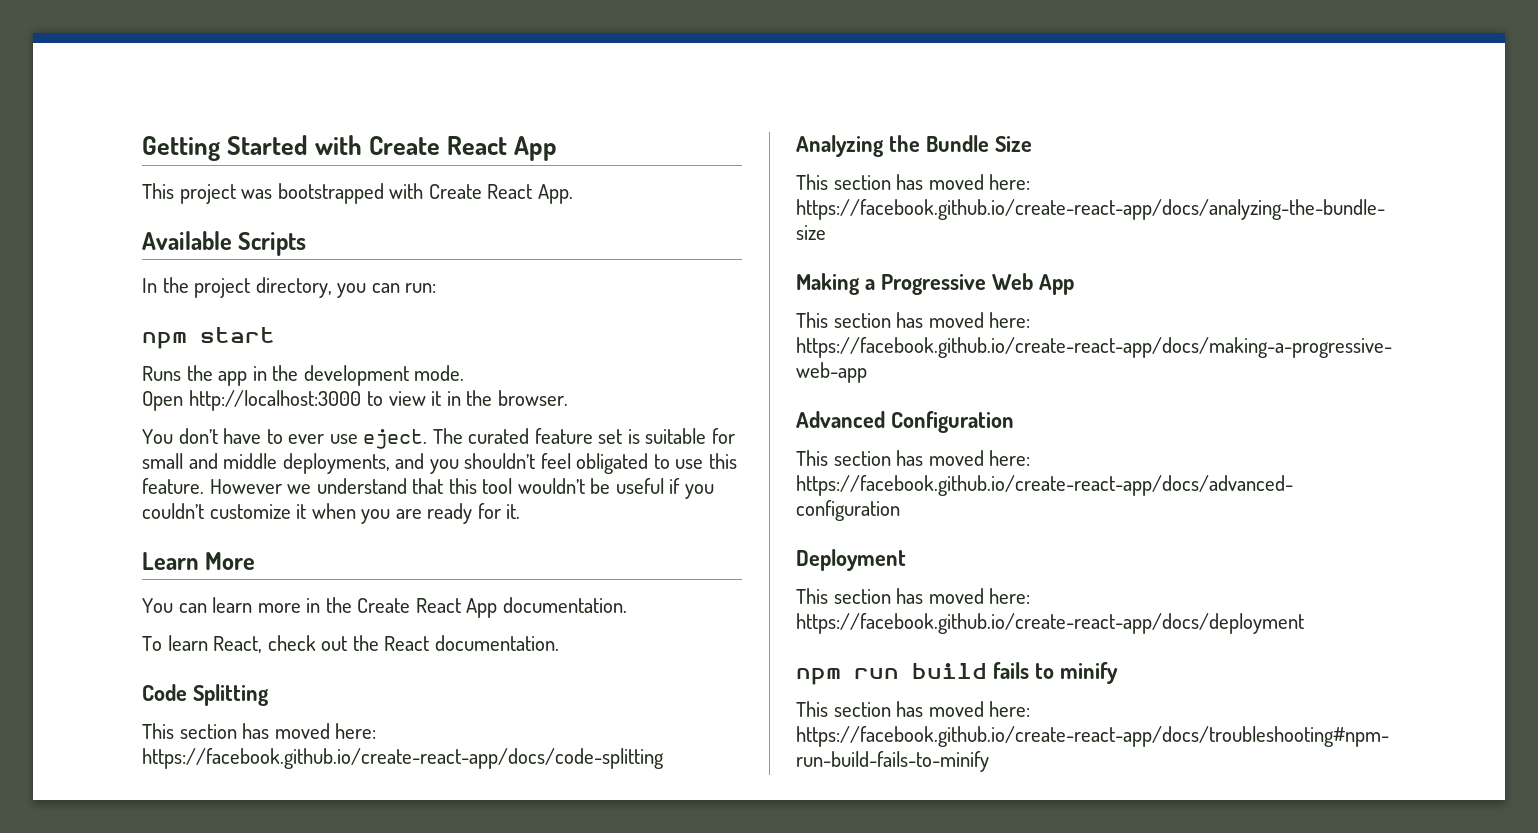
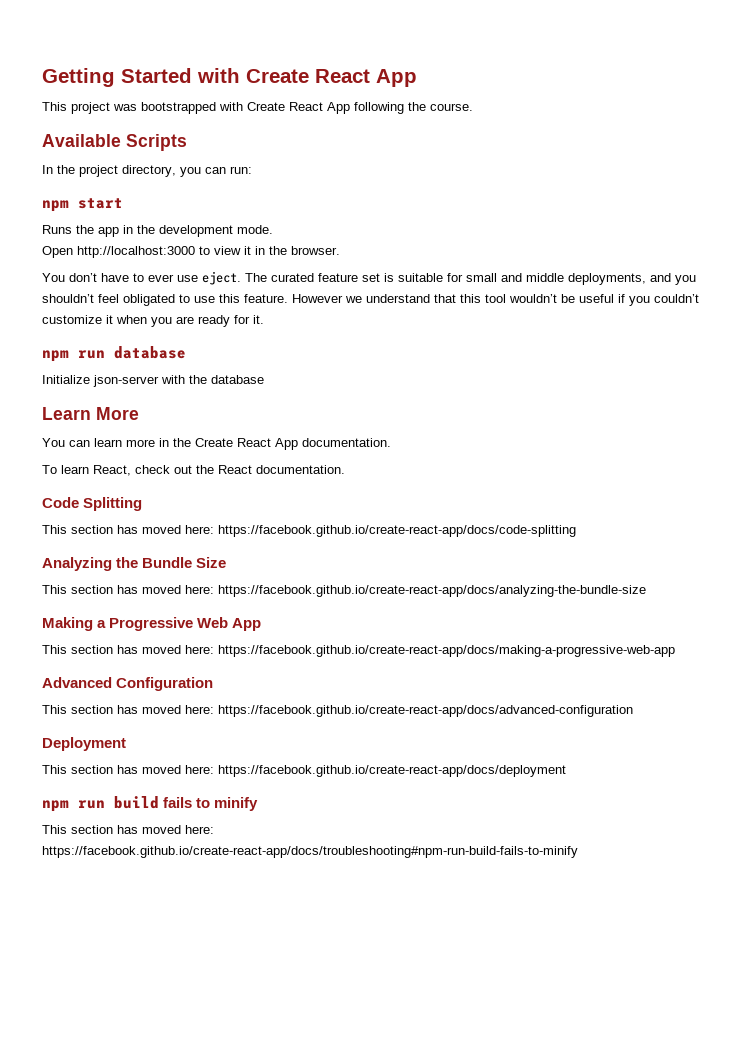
[537,184,573,204] App. -> [327,102,473,114] App following the course.
(521, 511) none -> [42,346,186,362] [42,375,264,387] // npm run database // Initialize json-server with the database

